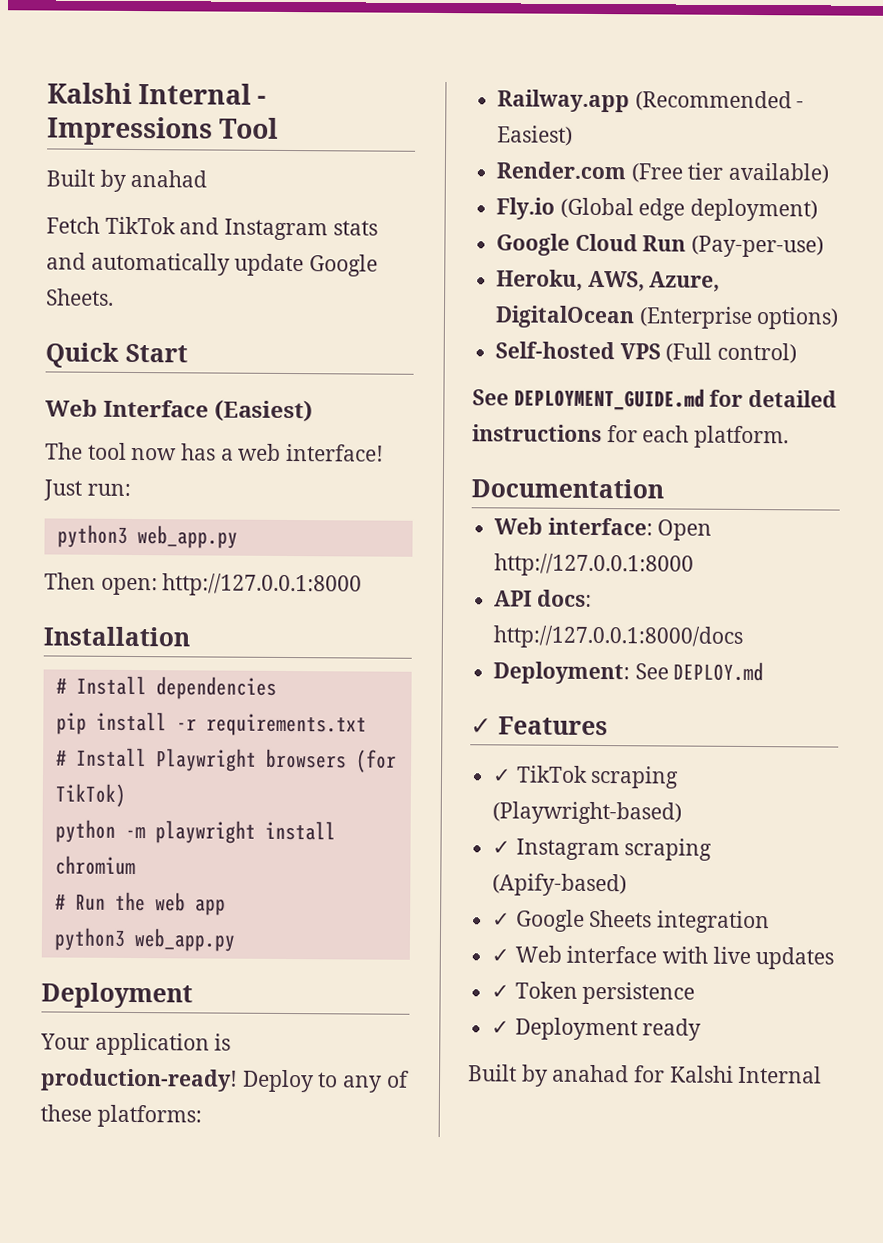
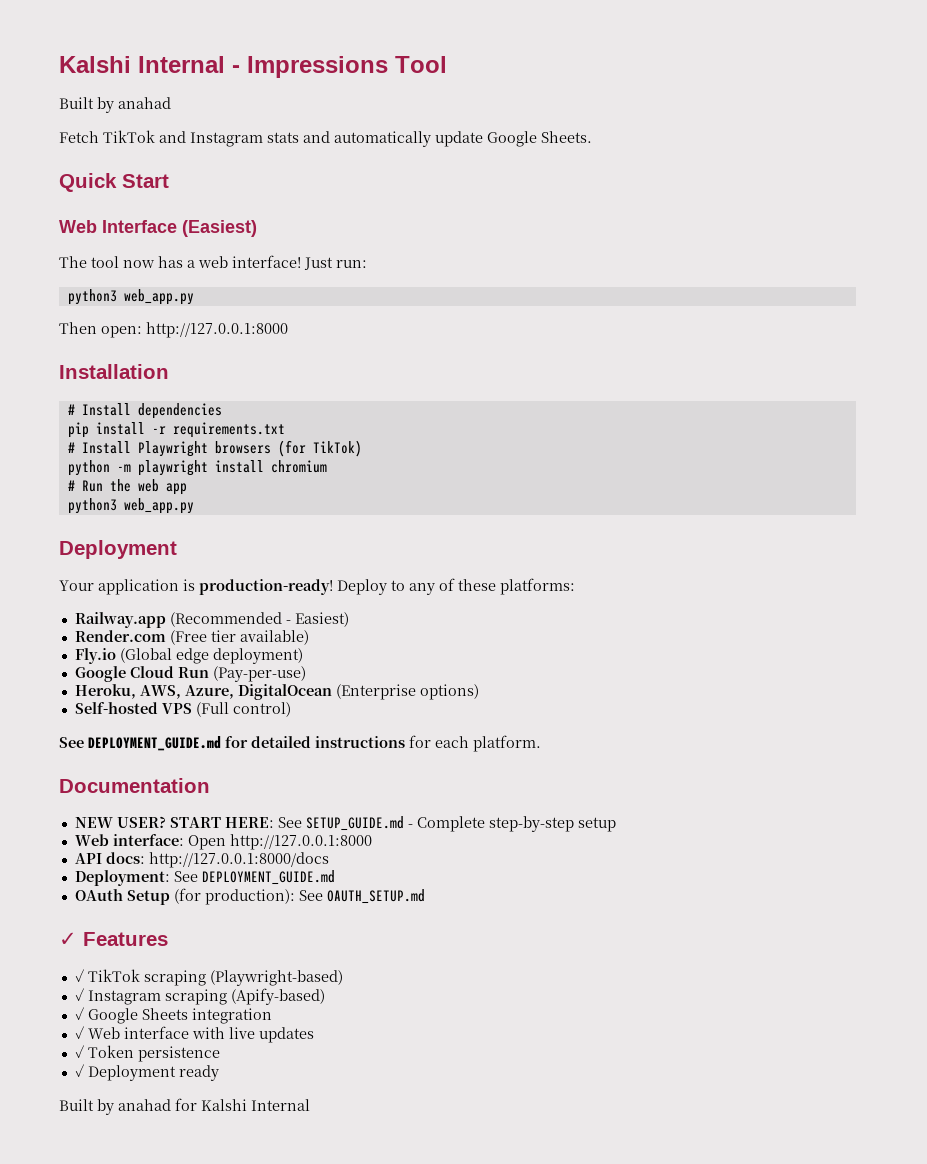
(664, 488) none -> [74,816,616,832] // NEW USER? START HERE: See SETUP_GUIDE.md - Complete step-by-step setup
[673,661,765,682] DEPLOY.md -> [201,870,335,885] [74,888,425,905] DEPLOYMENT_GUIDE.md // OAuth Setup (for production): See OAUTH_SETUP.md

